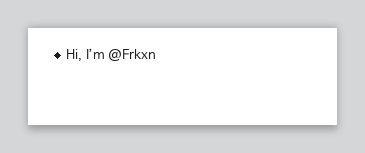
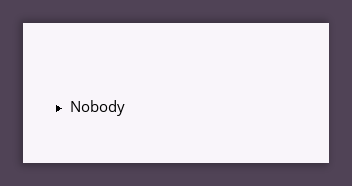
[66,48,157,62] Hi, I’m @Frkxn -> [69,100,125,116] Nobody

